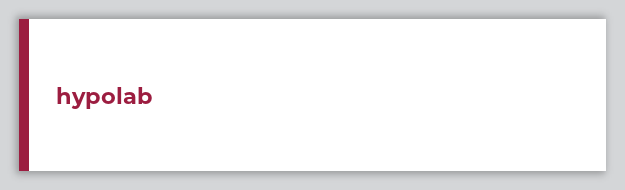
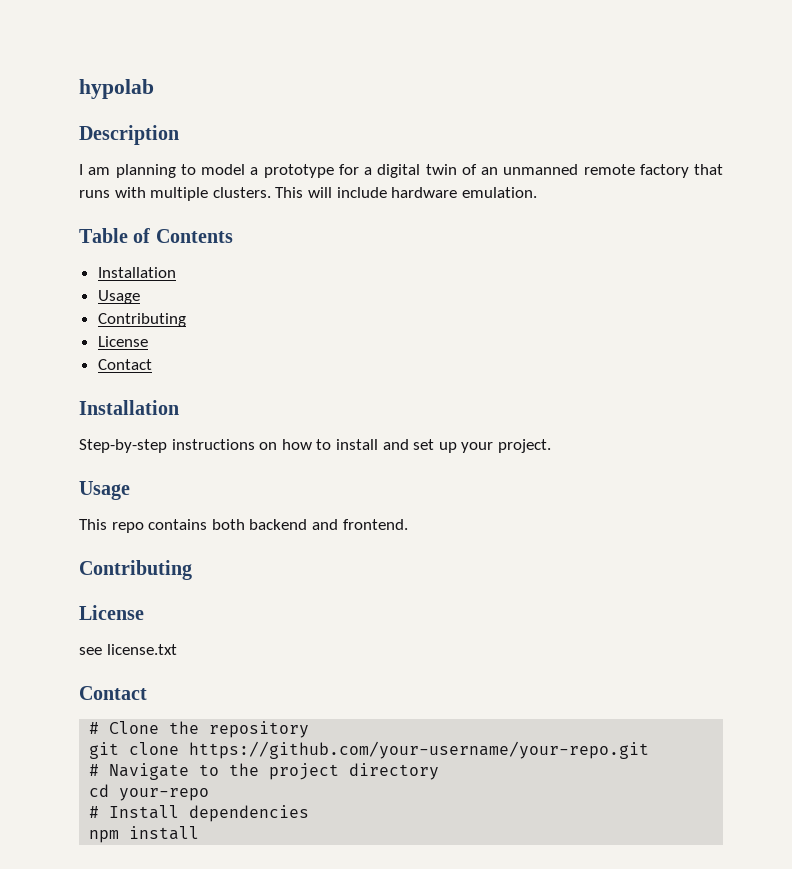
(153, 98) none -> [79,125,179,145] [79,164,723,178] [79,187,537,201] [79,228,233,243] [97,267,176,278] [97,290,140,304] [97,313,186,327] [97,336,148,347] [97,359,152,370] [79,400,179,415] [79,439,551,453] [79,481,130,500] [79,519,408,533] [79,560,192,580] [79,605,144,620] [79,644,177,655] [79,686,147,700] [89,721,310,738] [89,741,650,759] [89,763,440,780] [89,784,210,801] [89,805,310,822] [89,826,200,843] // Description // I am planning to model a prototype for a digital twin of an unmanned remote factory that runs with multiple clusters. This will include hardware emulation. // Table of Contents // Installation // Usage // Contributing // License // Contact // Installation // Step-by-step instructions on how to install and set up your project. // Usage // This repo contains both backend and frontend. // Contributing // License // see license.txt // Contact // # Clone the repository // git clone https://github.com/your-username/your-repo.git // # Navigate to the project directory // cd your-repo // # Install dependencies // npm install

